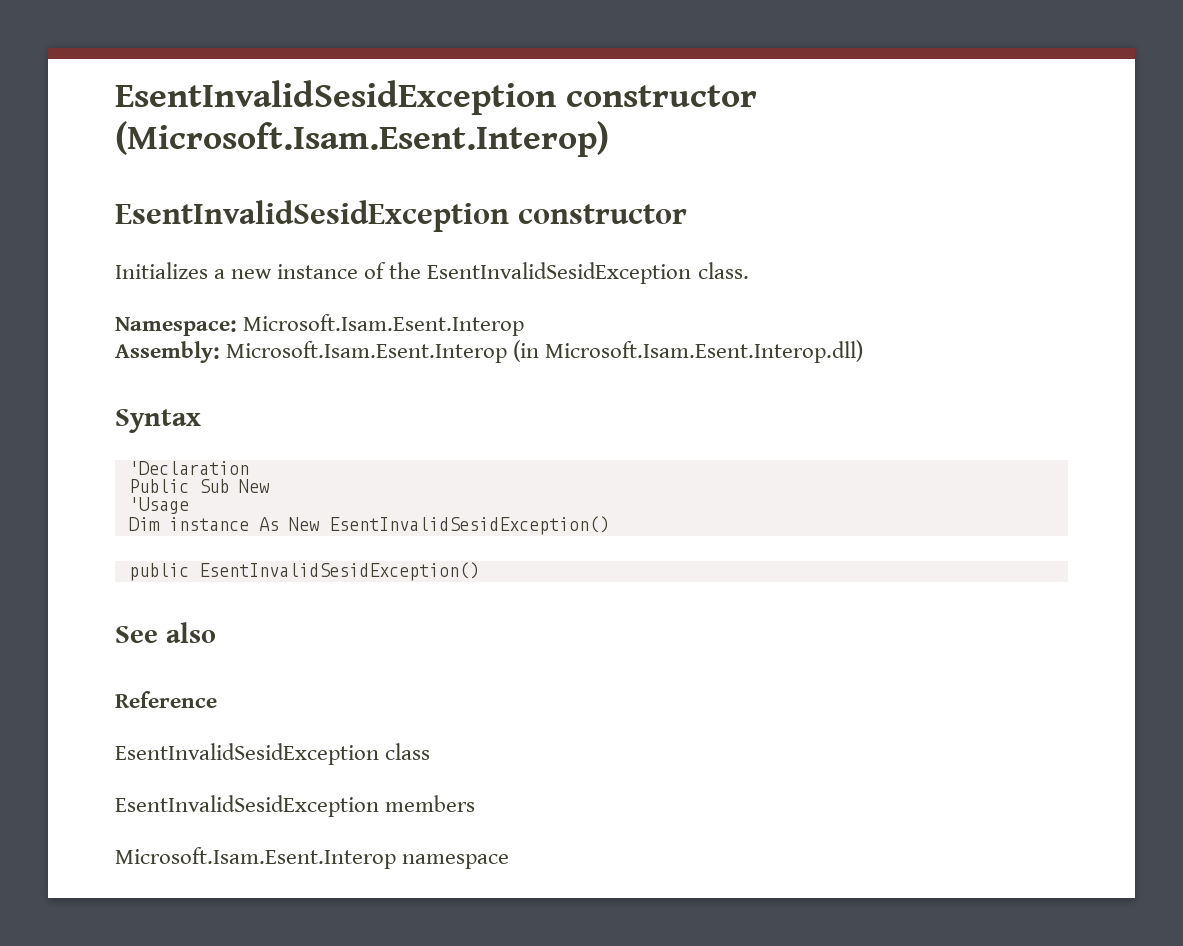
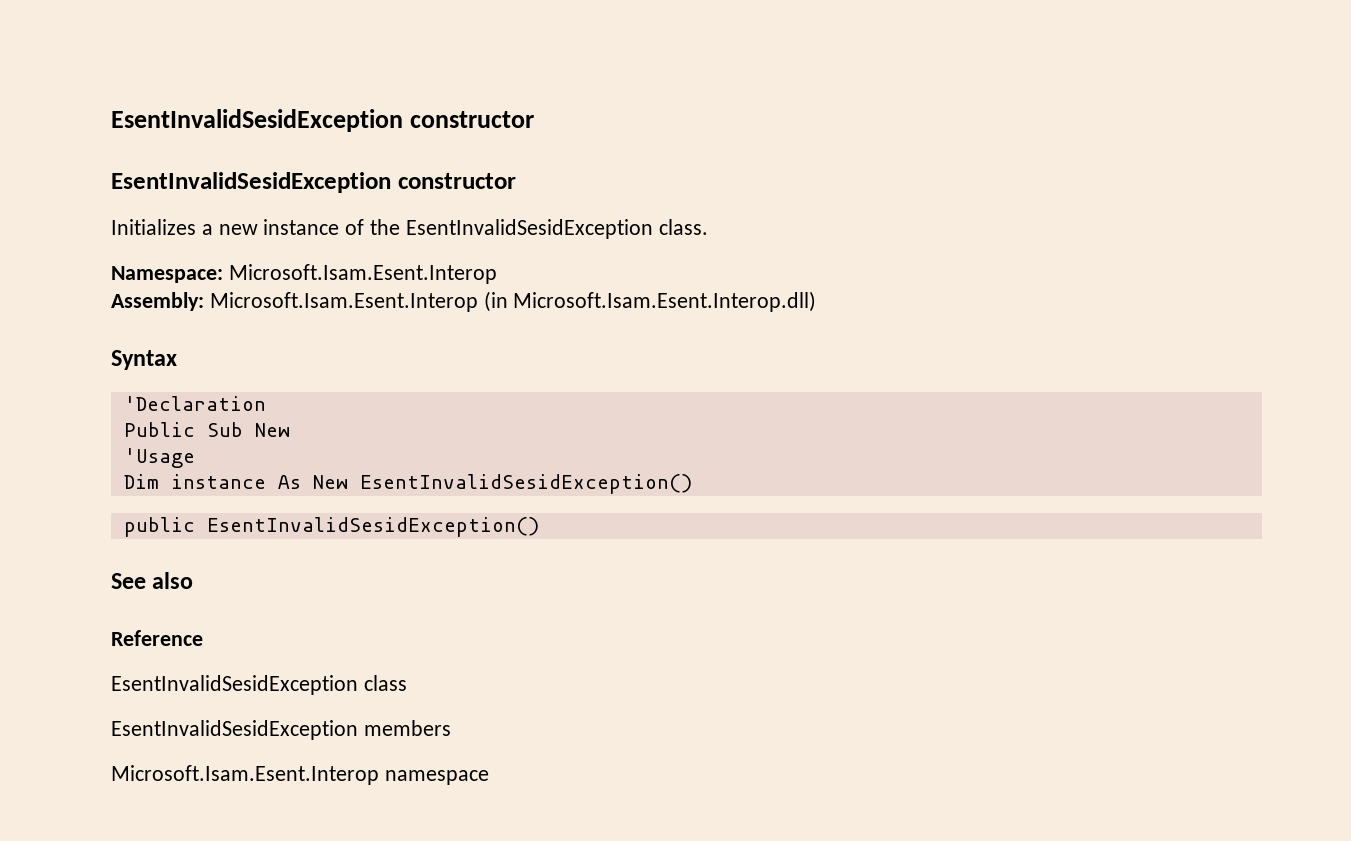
[115,80,757,115] [115,121,609,157] EsentInvalidSesidException constructor (Microsoft.Isam.Esent.Interop) -> [111,109,535,132] EsentInvalidSesidException constructor

